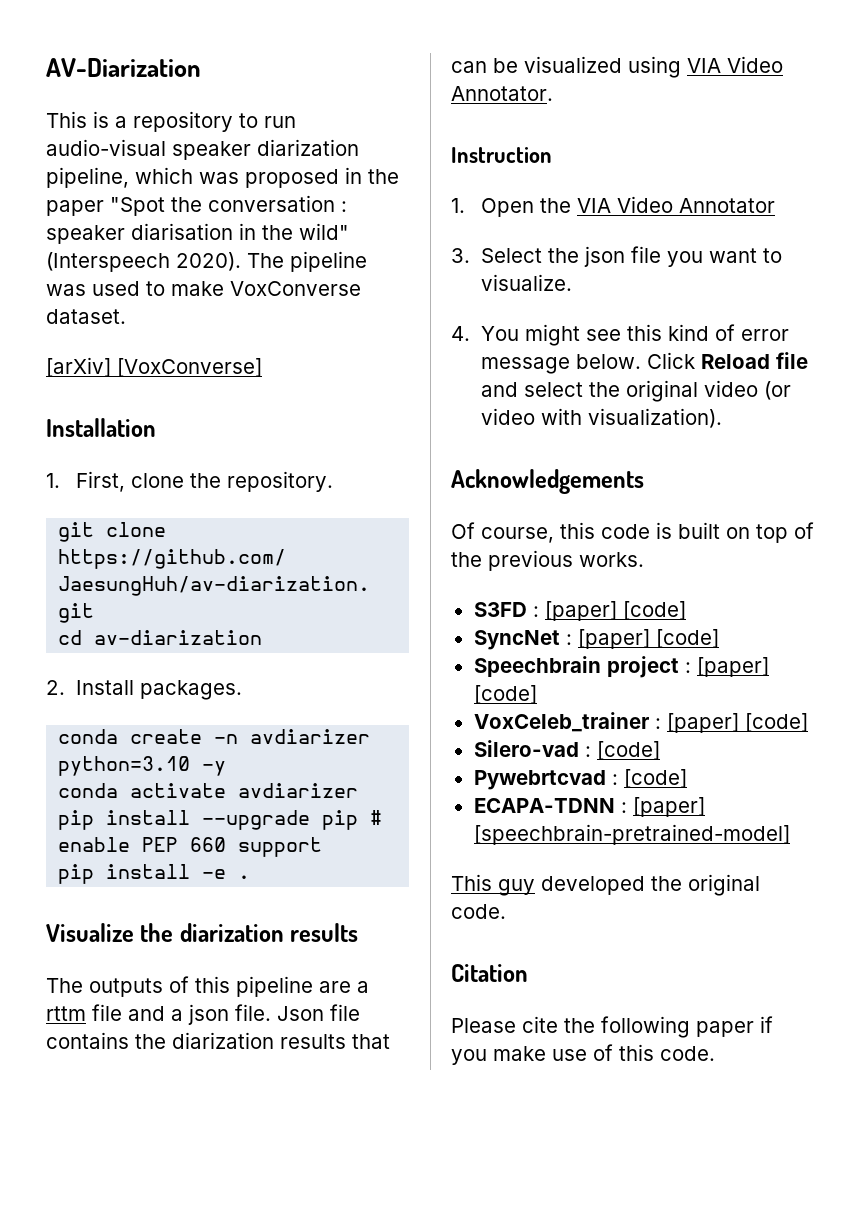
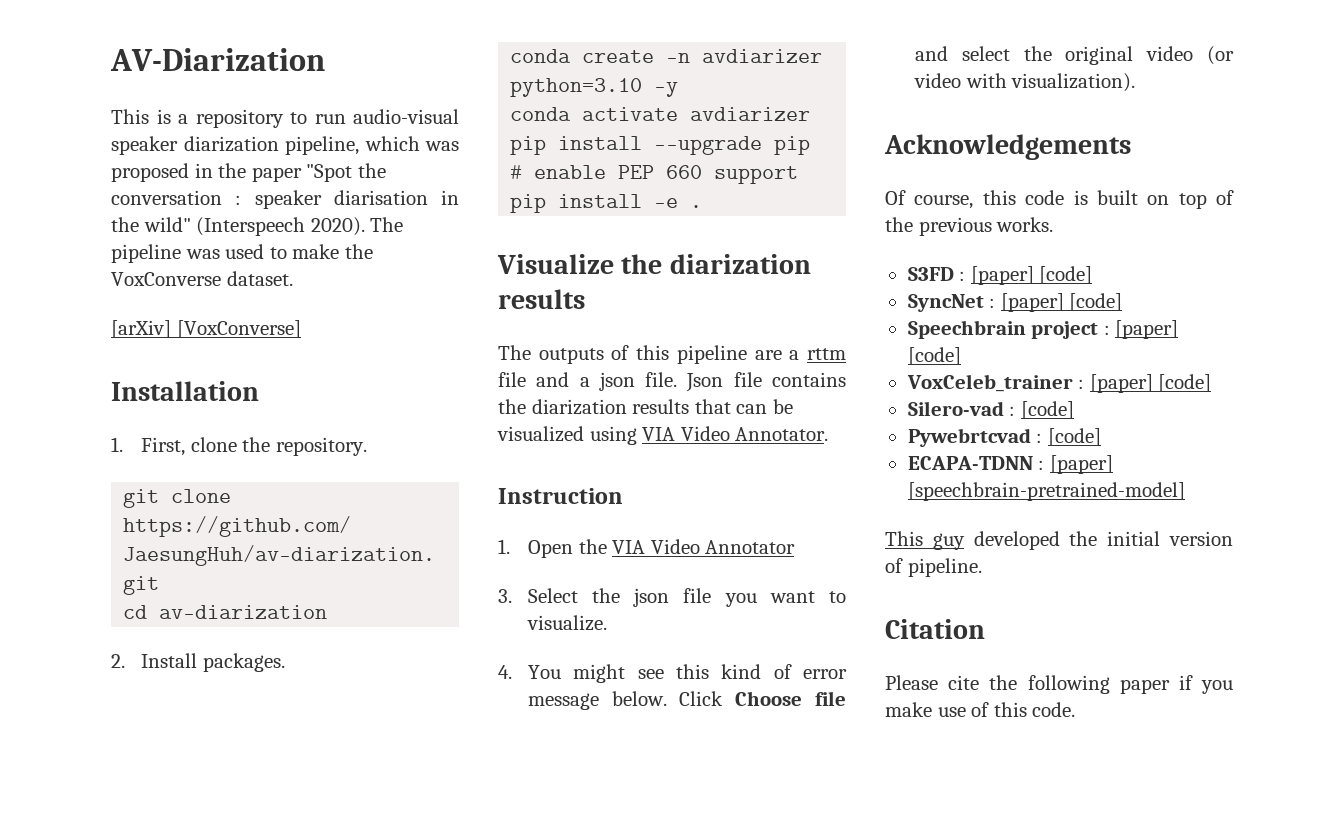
(224, 288) none -> [344,244,373,259] the
[701,354,771,369] Reload -> [735,691,803,706] Choose
[688,874,760,896] [451,904,506,919] original code. -> [1107,531,1233,546] [885,558,982,577] initial version of pipeline.

